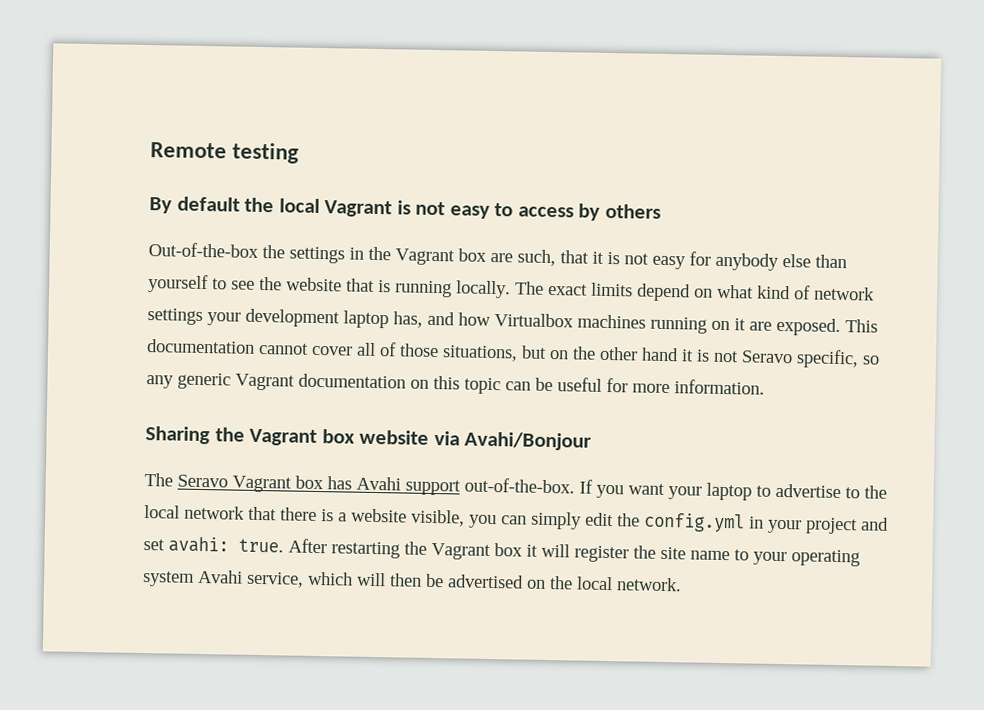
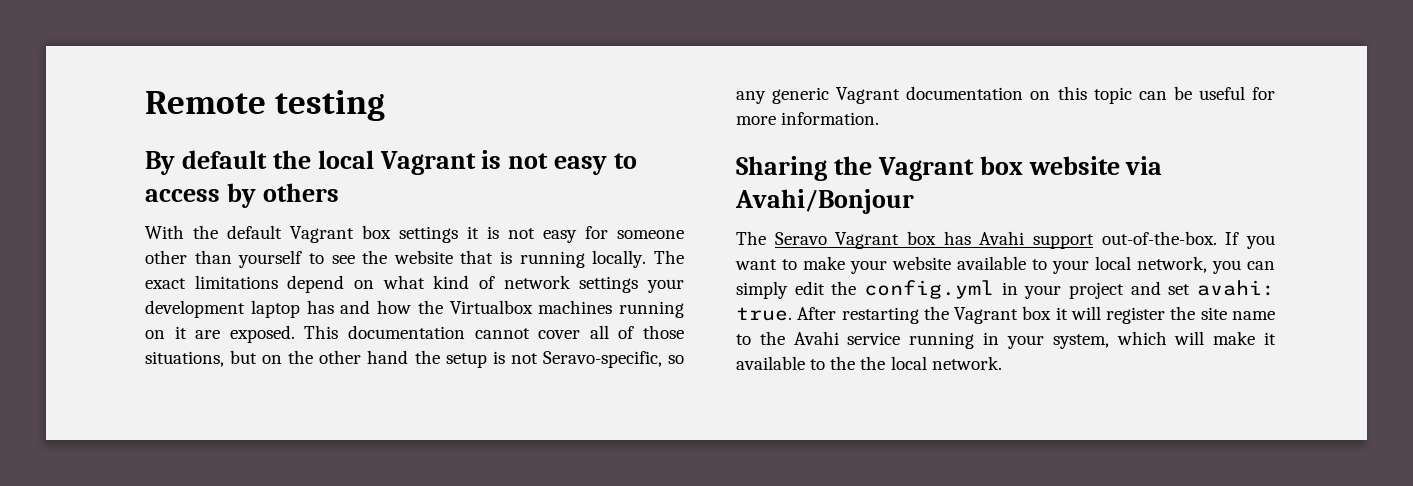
[148,242,589,267] Out-of-the-box the settings in the Vagrant box are such, that -> [145,225,458,243] With the default Vagrant box settings
[715,252,811,271] anybody else -> [617,230,684,239] [145,250,187,264] someone other
[591,282,633,297] limits -> [194,275,278,289] limitations
[393,311,423,328] has, -> [306,300,334,314] has
(491, 319) none -> [417,300,443,314] the
[681,349,859,369] it is not Seravo specific, -> [414,350,662,368] the setup is not Seravo-specific,
[668,482,887,501] [144,505,465,527] your laptop to advertise to the local network that there is a website visible, -> [782,256,1207,274] to make your website available to your local network,
[753,549,860,567] [142,569,546,589] your operating system Avahi service, which will then be advertised on -> [759,331,1276,349] [736,356,856,370] the Avahi service running in your system, which will make it available to the

